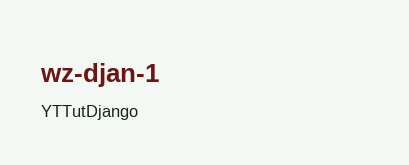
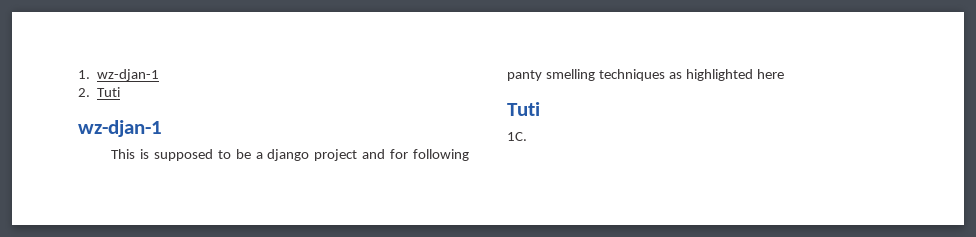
[40,63,159,87] [41,105,138,120] wz-djan-1 // YTTutDjango -> [78,69,160,81] [78,87,121,97] [78,120,162,137] [111,149,470,161] [507,69,784,81] [507,102,540,116] [507,132,527,141] 1. wz-djan-1 // 2. Tuti // wz-djan-1 // This is supposed to be a django project and for following panty smelling techniques as highlighted here // Tuti // 1C.

